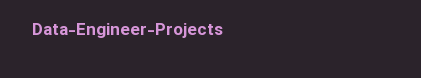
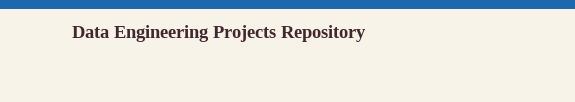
[32,23,223,38] Data-Engineer-Projects -> [72,25,366,42] Data Engineering Projects Repository

